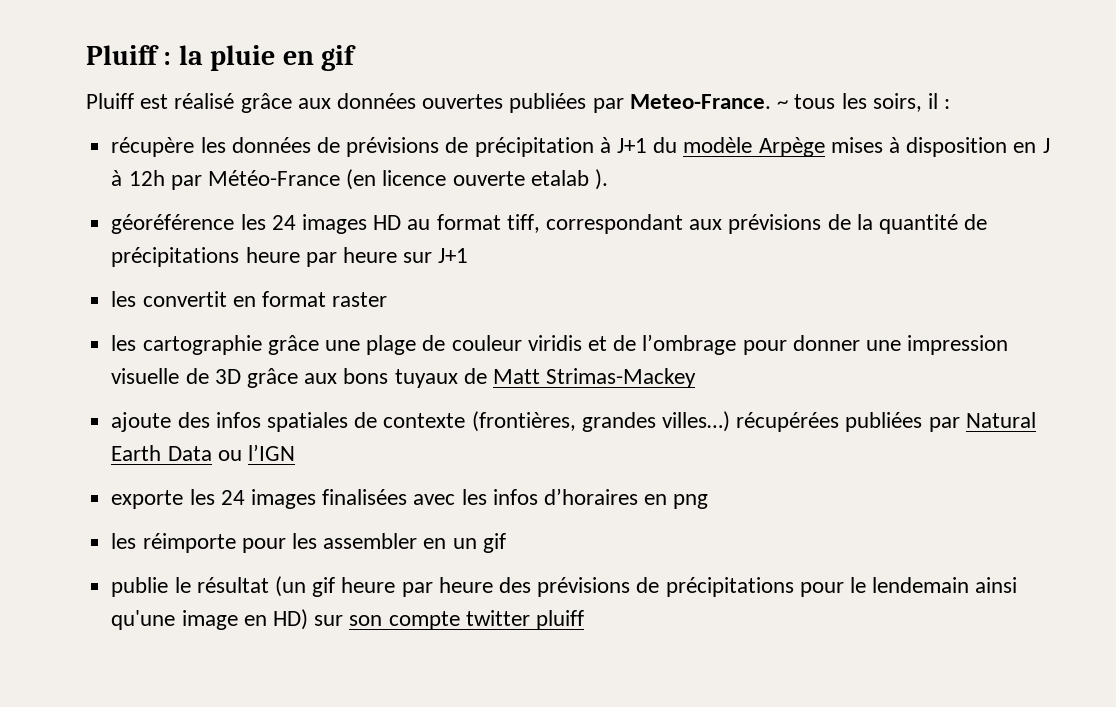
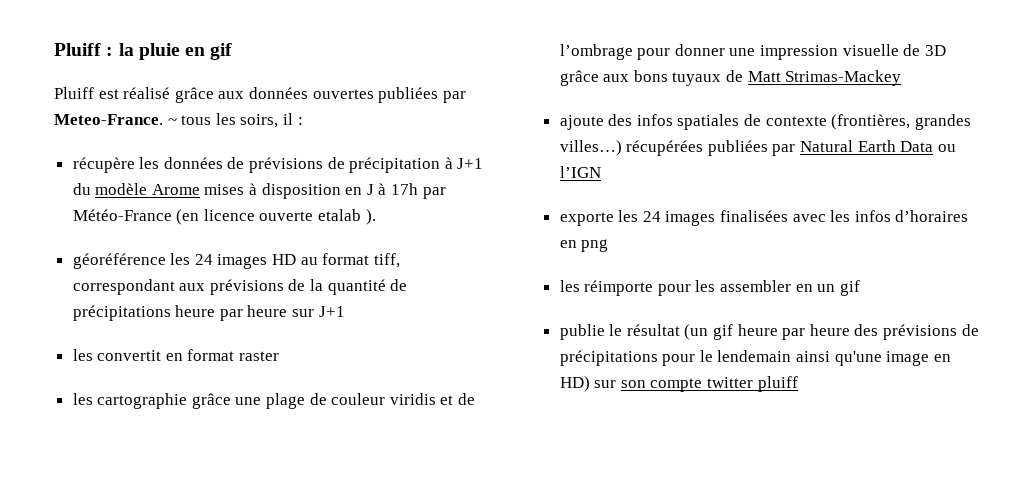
[758,137,825,157] Arpège -> [151,184,200,195] Arome
[128,170,165,186] 12h -> [391,183,419,195] 17h

